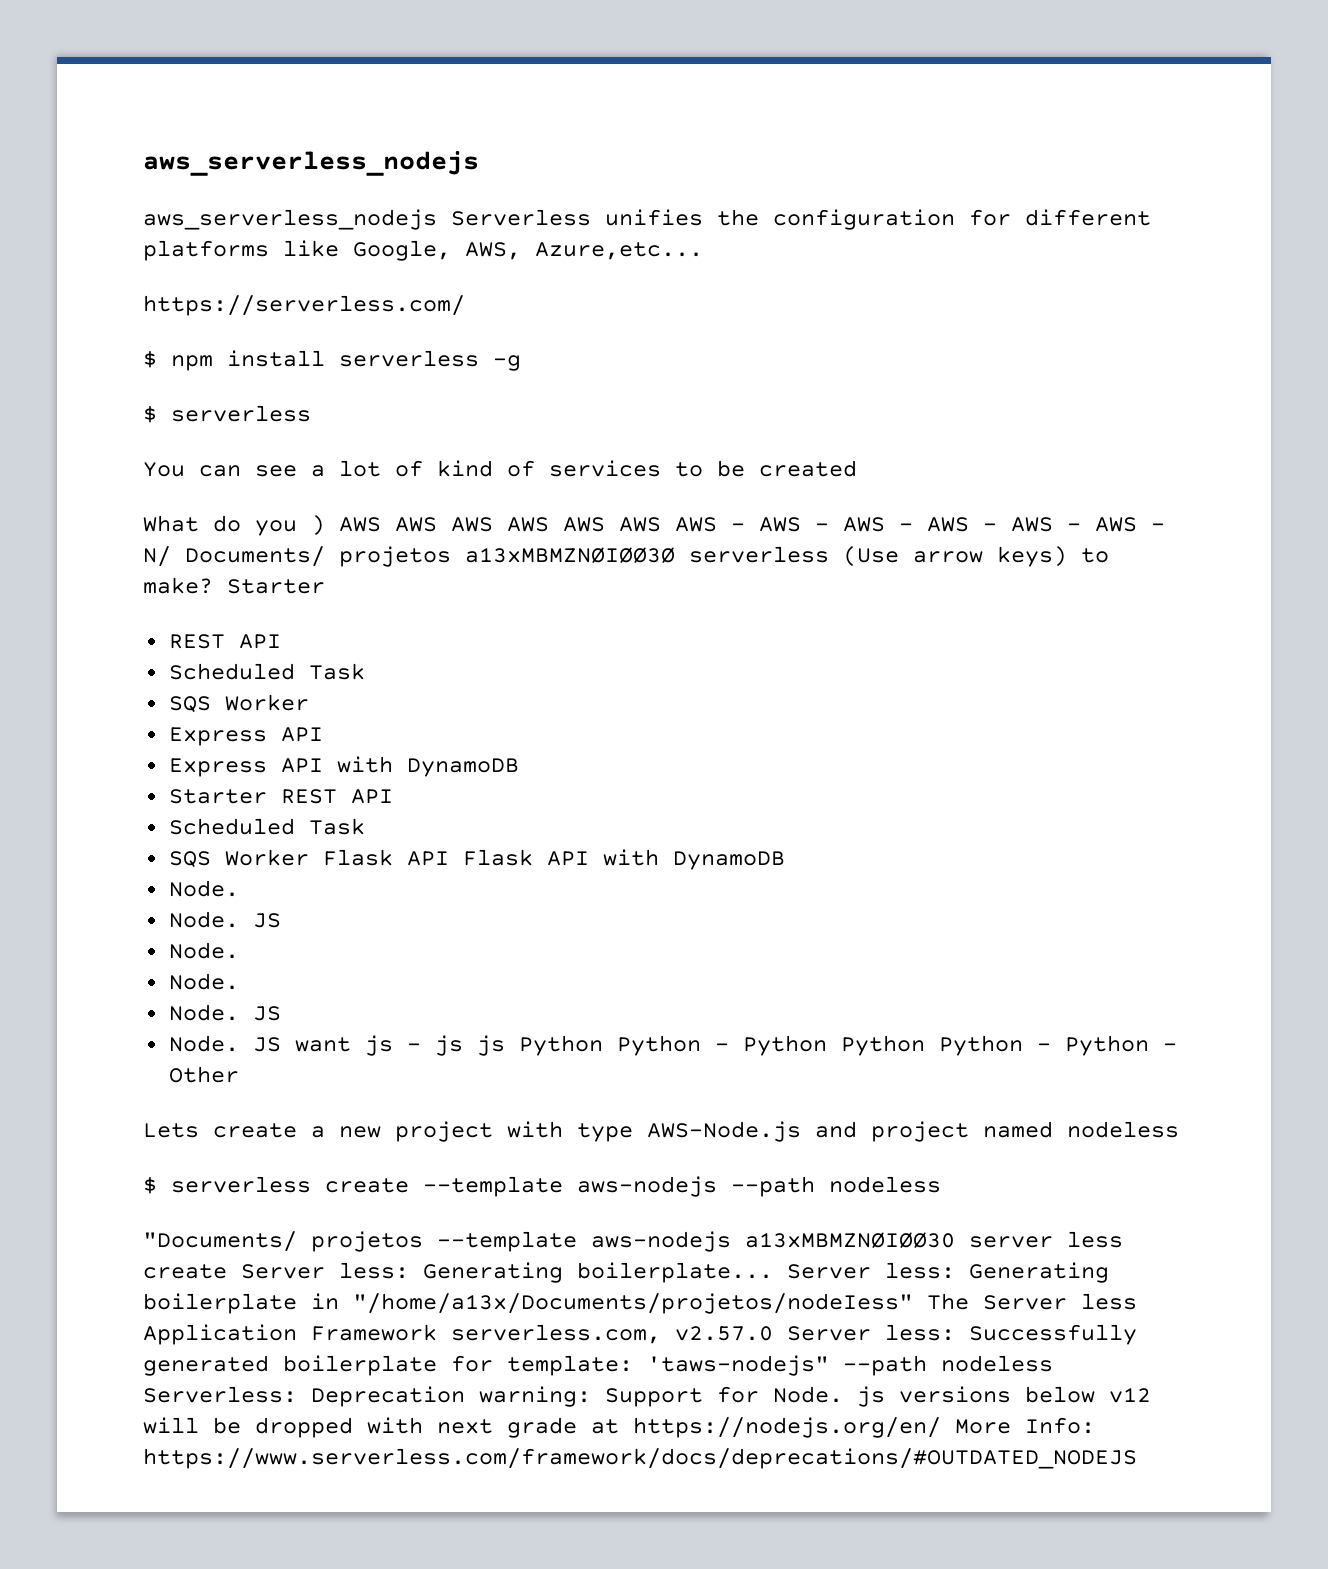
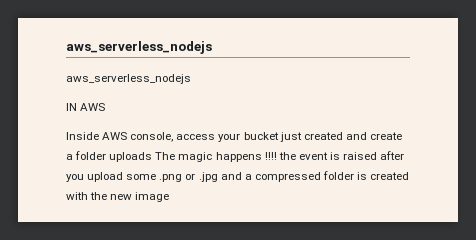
[451,209,1151,230] [143,240,703,261] [143,295,465,316] [143,350,521,371] [143,405,311,423] [143,460,857,477] [143,515,1165,536] [143,546,1109,567] [143,577,325,594] [168,634,281,649] [168,663,365,680] [168,694,309,713] [168,727,323,746] [168,756,519,777] [168,789,393,804] [168,818,365,835] [168,849,785,870] [168,880,239,897] [168,911,281,928] [168,942,239,959] [168,973,239,990] [168,1004,281,1021] [168,1035,1177,1056] [168,1066,239,1083] [143,1121,1179,1142] [143,1176,941,1197] [143,1231,1123,1252] [143,1262,1109,1283] [143,1293,1137,1314] [143,1324,1137,1345] [143,1355,1053,1376] [143,1386,1151,1407] [143,1417,1095,1438] [143,1448,1137,1469] Serverless unifies the configuration for different platforms like Google, AWS, Azure,etc... // https://serverless.com/ // $ npm install serverless –g // $ serverless // You can see a lot of kind of services to be created // What do you ) AWS AWS AWS AWS AWS AWS AWS - AWS - AWS - AWS - AWS - AWS - N/ Documents/ projetos a13xMBMZNØIØØ3Ø serverless (Use arrow keys) to make? Starter // REST API // Scheduled Task // SQS Worker // Express API // Express API with DynamoDB // Starter REST API // Scheduled Task // SQS Worker Flask API Flask API with DynamoDB // Node. // Node. JS // Node. // Node. // Node. JS // Node. JS want js - js js Python Python - Python Python Python - Python - Other // Lets create a new project with type AWS-Node.js and project named nodeless // $ serverless create --template aws-nodejs --path nodeless // "Documents/ projetos --template aws-nodejs a13xMBMZNØIØØ30 server less create Server less: Generating boilerplate... Server less: Generating boilerplate in "/home/a13x/Documents/projetos/nodeIess" The Server less Application Framework serverless.com, v2.57.0 Server less: Successfully generated boilerplate for template: 'taws-nodejs" --path nodeless Serverless: Deprecation warning: Support for Node. js versions below v12 will be dropped with next grade at https://nodejs.org/en/ More Info: https://www.serverless.com/framework/docs/deprecations/#OUTDATED_NODEJS -> [66,103,106,111] [66,132,402,142] [66,151,405,162] [66,171,410,182] [66,192,170,202] // IN AWS // Inside AWS console, access your bucket just created and create a folder uploads The magic happens !!!! the event is raised after you upload some .png or .jpg and a compressed folder is created with the new image

